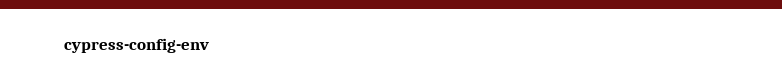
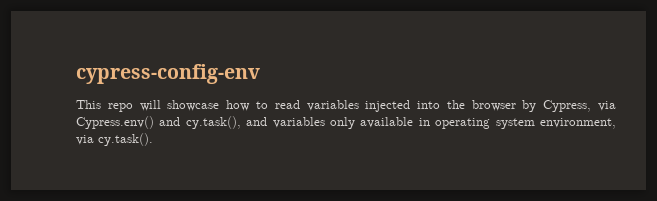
(209, 45) none -> [76,100,616,112] [76,116,616,129] [76,133,153,146] // This repo will showcase how to read variables injected into the browser by Cypress, via Cypress.env() and cy.task(), and variables only available in operating system environment, via cy.task().

